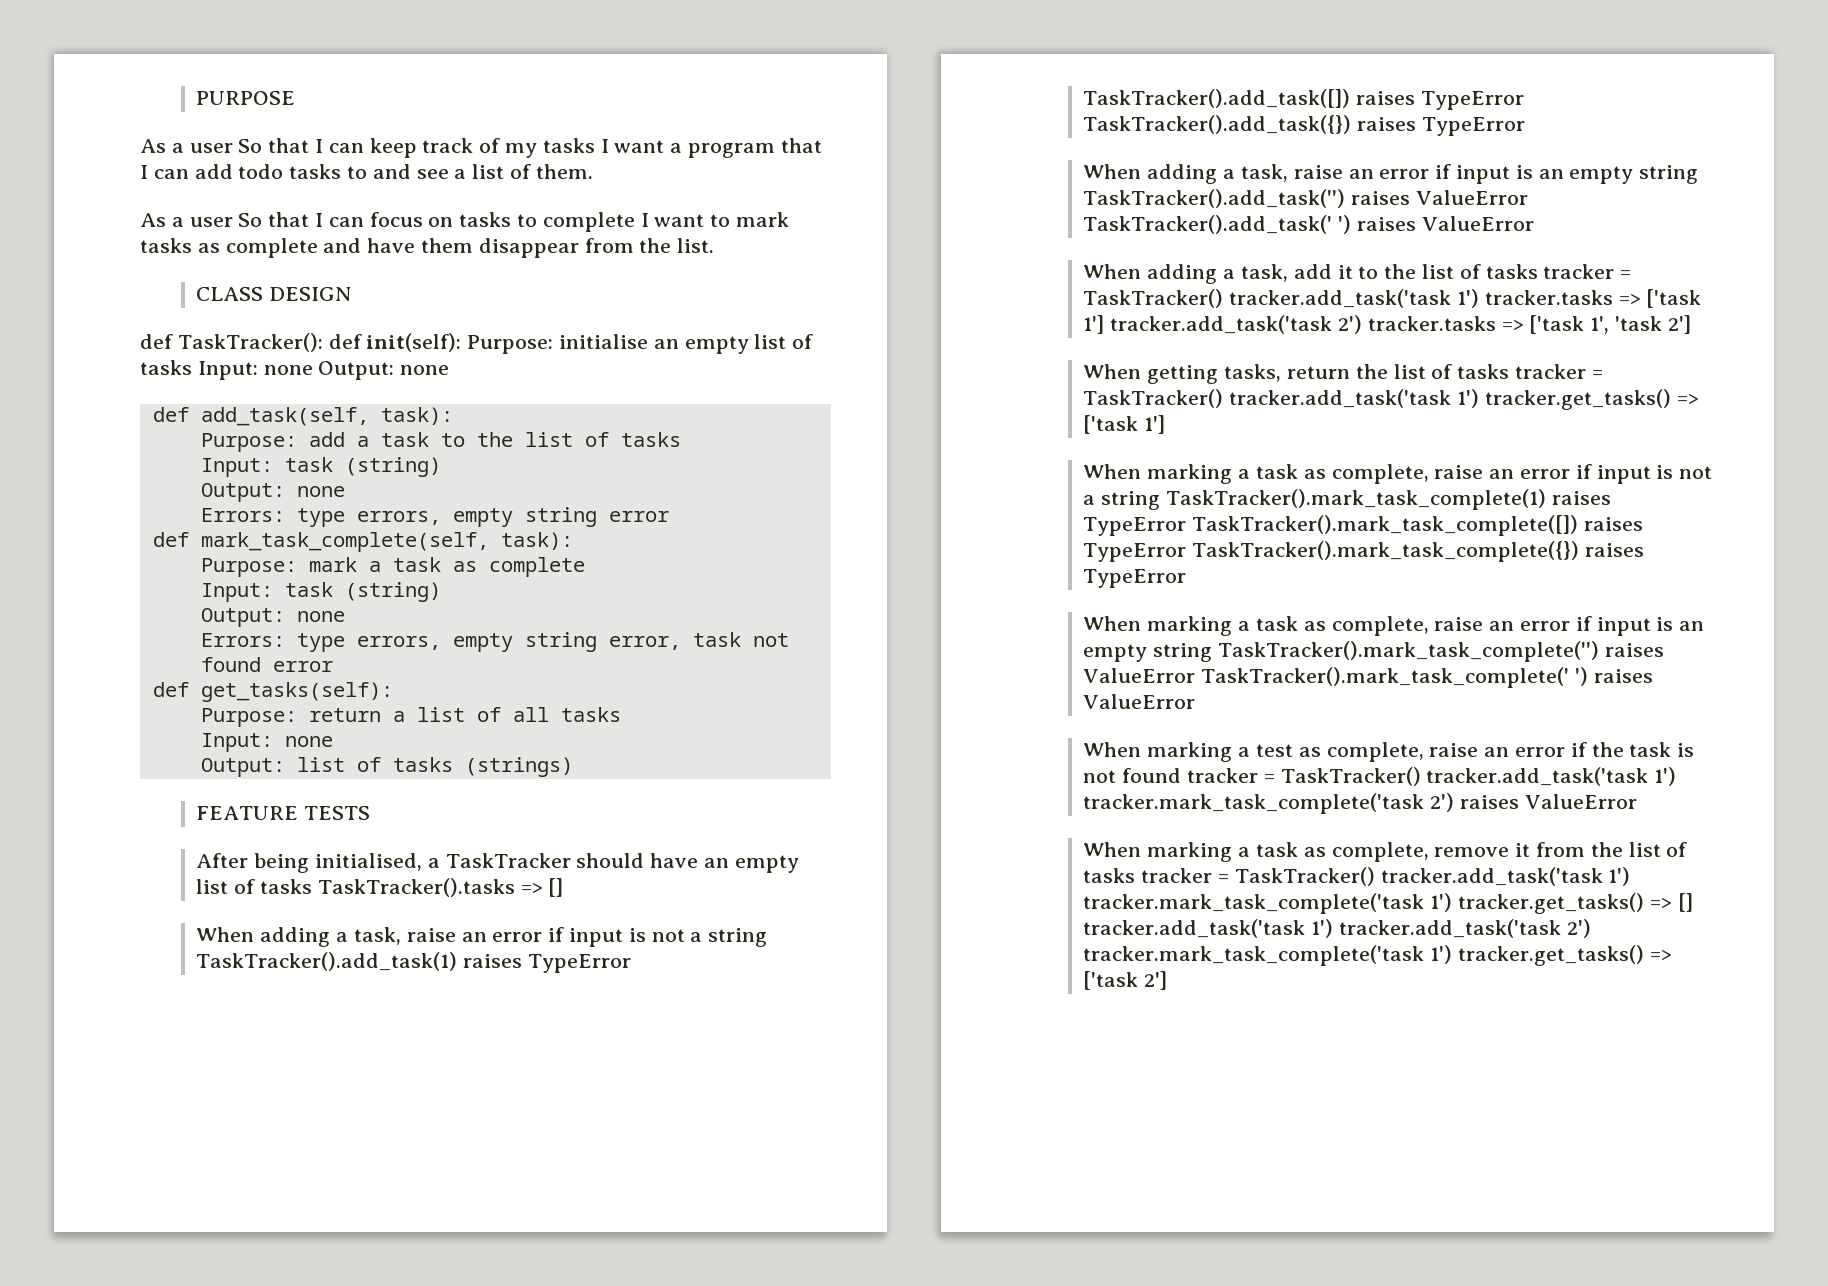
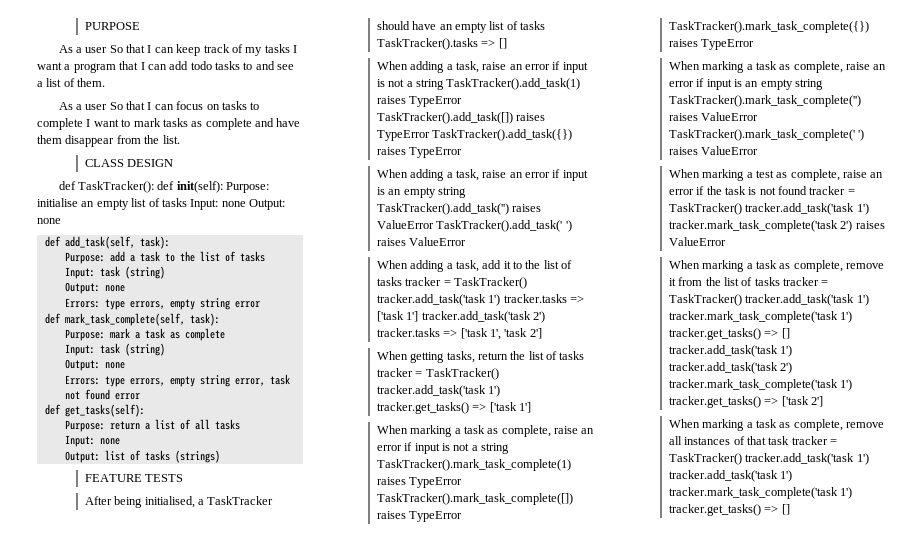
(1168, 980) none -> [668,419,885,431] [668,436,838,445] [668,453,869,465] [668,470,793,482] [668,487,853,499] [668,504,790,516] // When marking a task as complete, remove all instances of that task tracker = TaskTracker() tracker.add_task('task 1') tracker.add_task('task 1') tracker.mark_task_complete('task 1') tracker.get_tasks() => []

